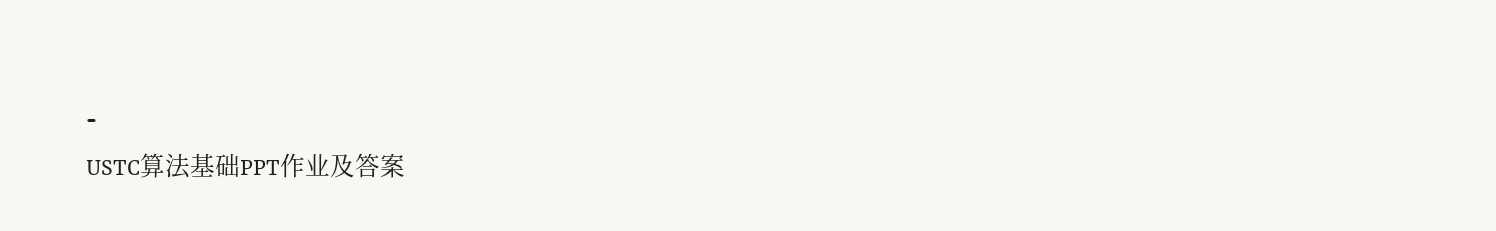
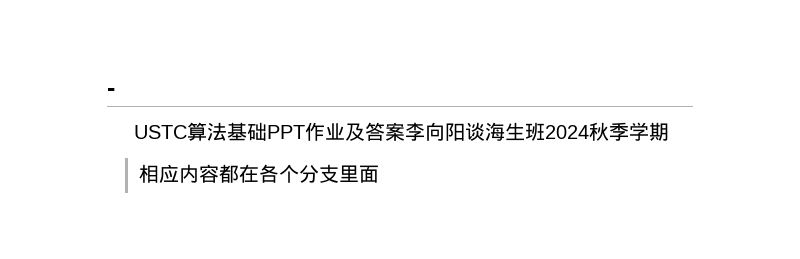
(405, 165) none -> [405,122,670,141] [139,164,380,183] 李向阳谈海生班2024秋季学期 // 相应内容都在各个分支里面

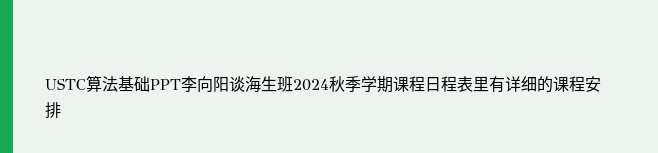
[107,88,115,96] - // -> (45, 84) none
[305,122,406,141] 作业及答案 -> (181, 84) none
[139,164,380,183] // 相应内容都在各个分支里面 -> [393,76,601,93] [45,102,61,119] 课程日程表里有详细的课程安排

